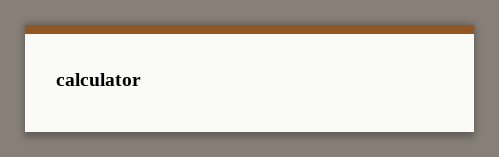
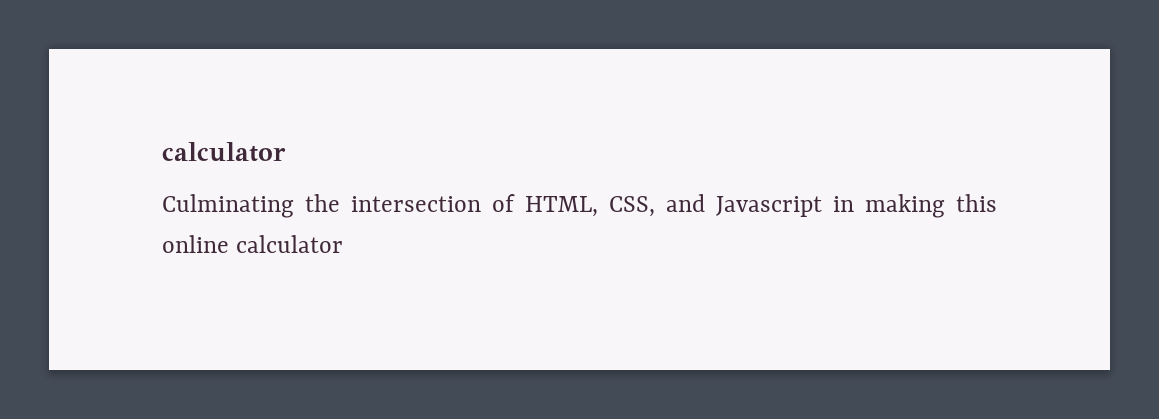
[56,73,141,86] calculator -> [162,142,286,162] [162,194,997,218] [162,235,344,253] calculator // Culminating the intersection of HTML, CSS, and Javascript in making this online calculator

